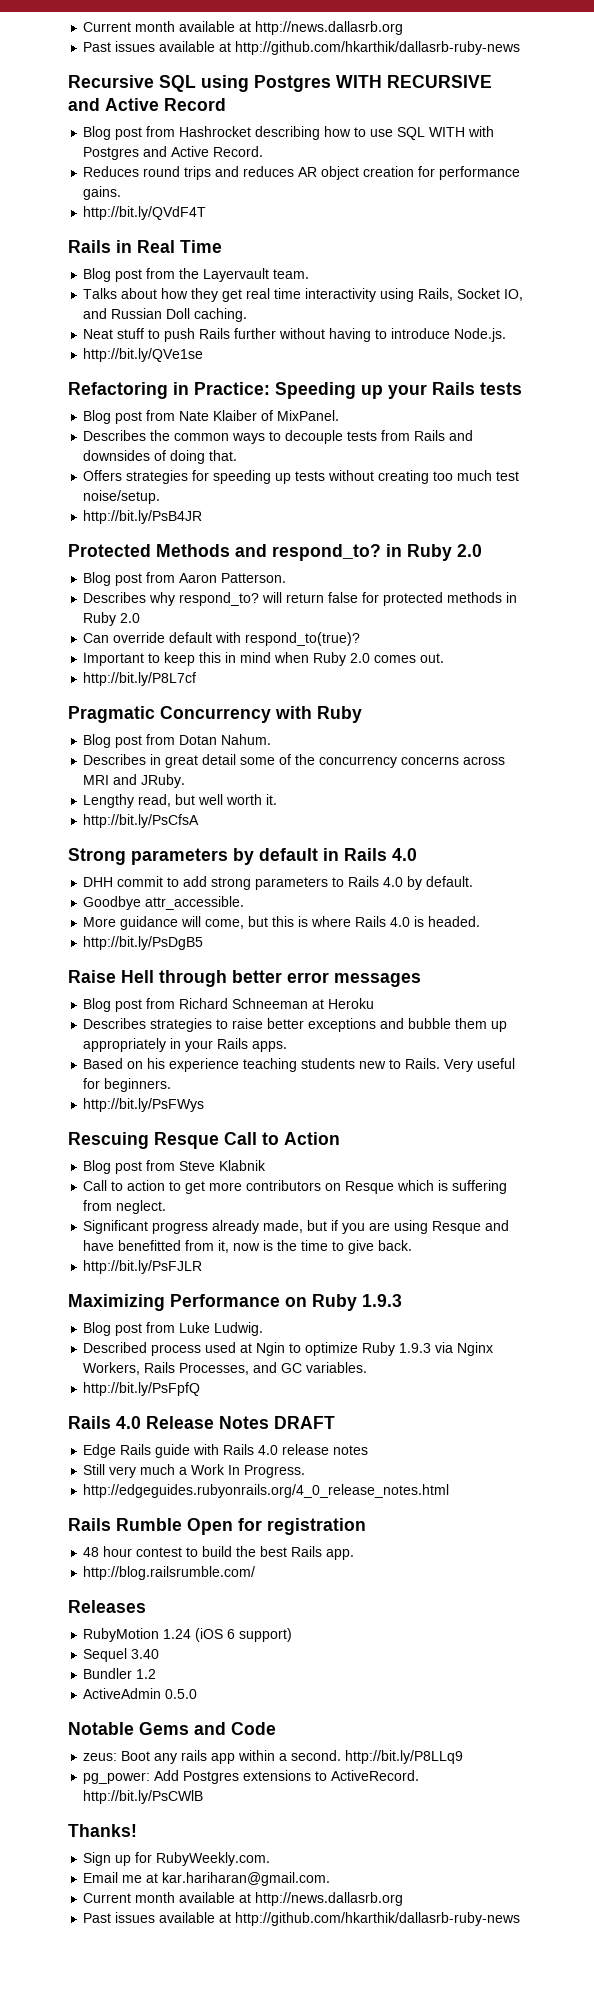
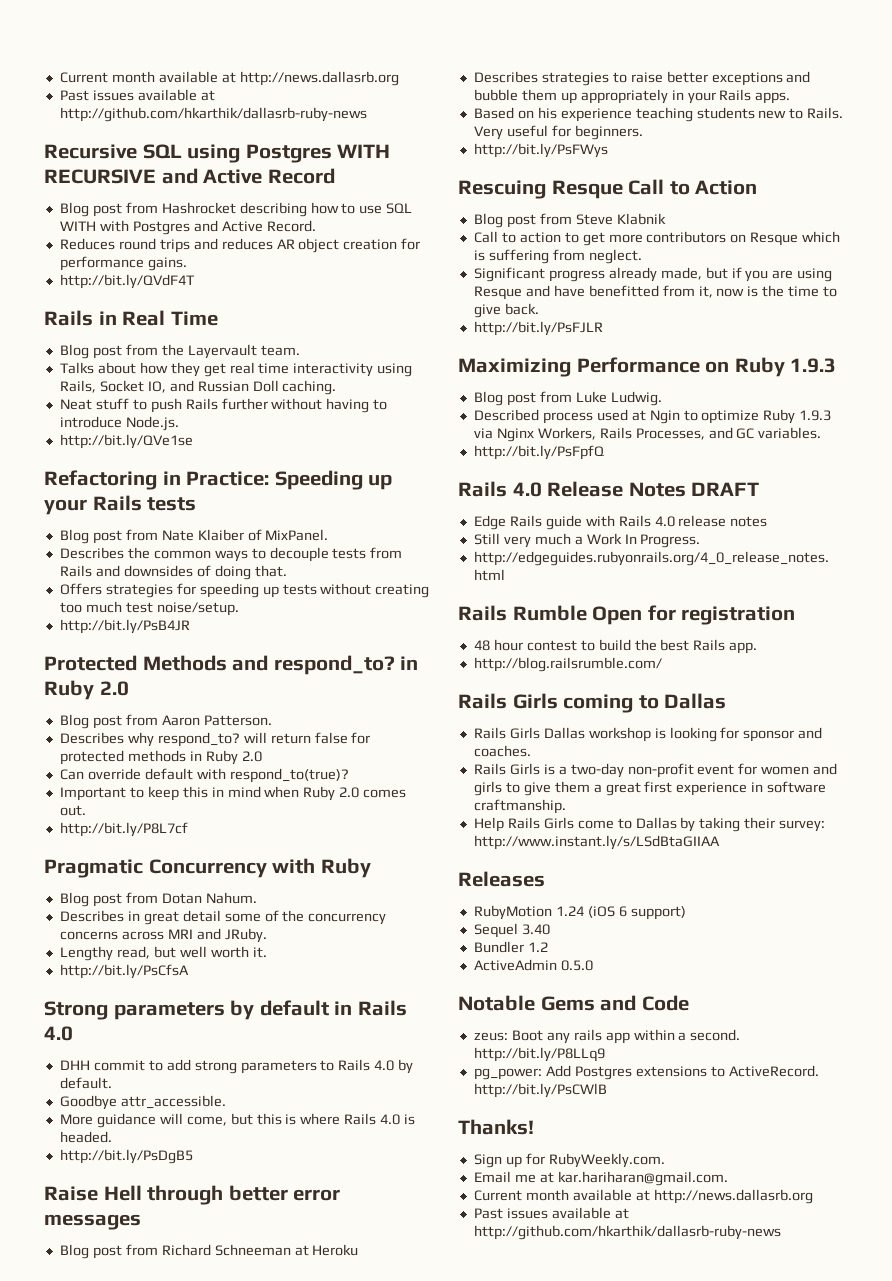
(256, 1573) none -> [458,693,727,713] [473,727,823,742] [473,745,531,757] [473,763,838,778] [473,781,827,796] [473,799,566,814] [473,817,826,832] [473,835,720,850] // Rails Girls coming to Dallas // Rails Girls Dallas workshop is looking for sponsor and coaches. // Rails Girls is a two-day non-profit event for women and girls to give them a great first experience in software craftmanship. // Help Rails Girls come to Dallas by taking their survey: http://www.instant.ly/s/LSdBtaGIIAA

